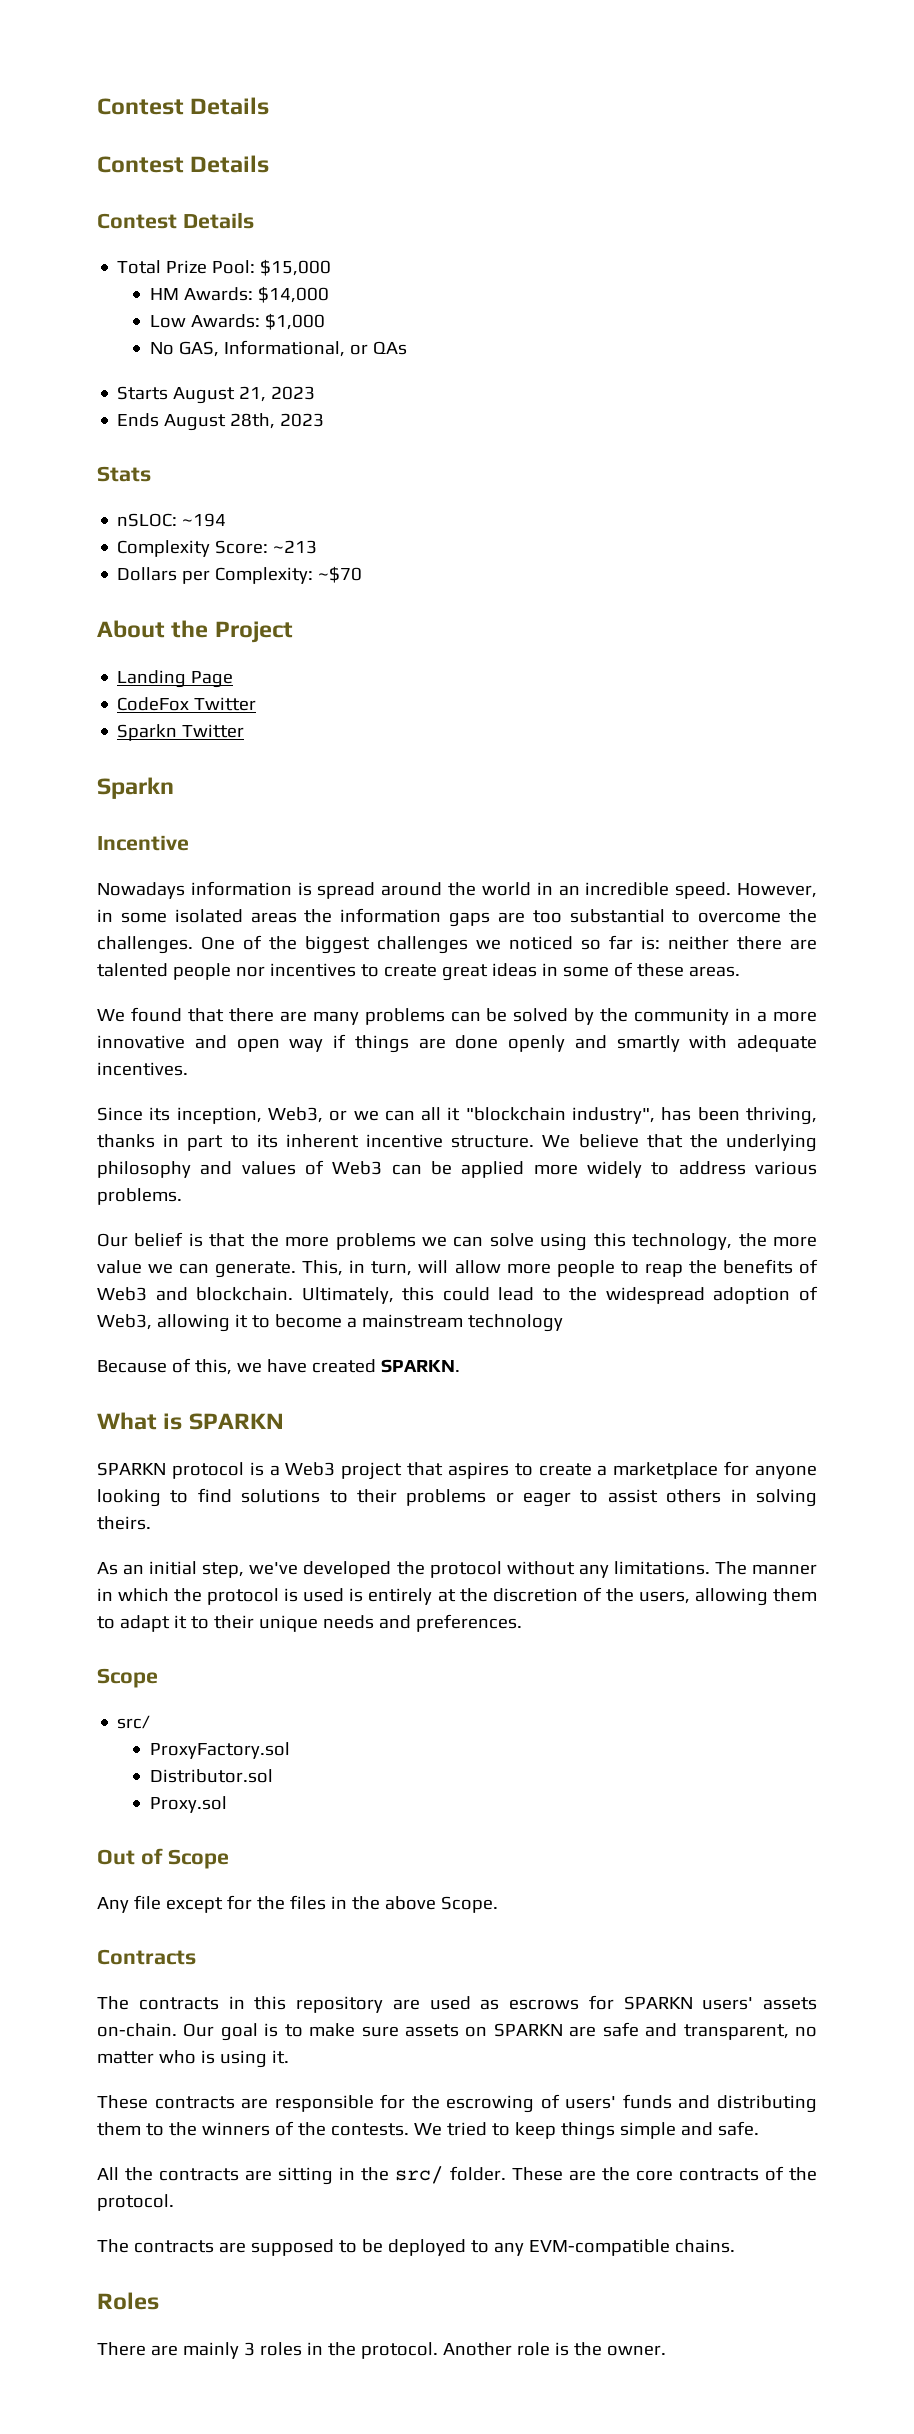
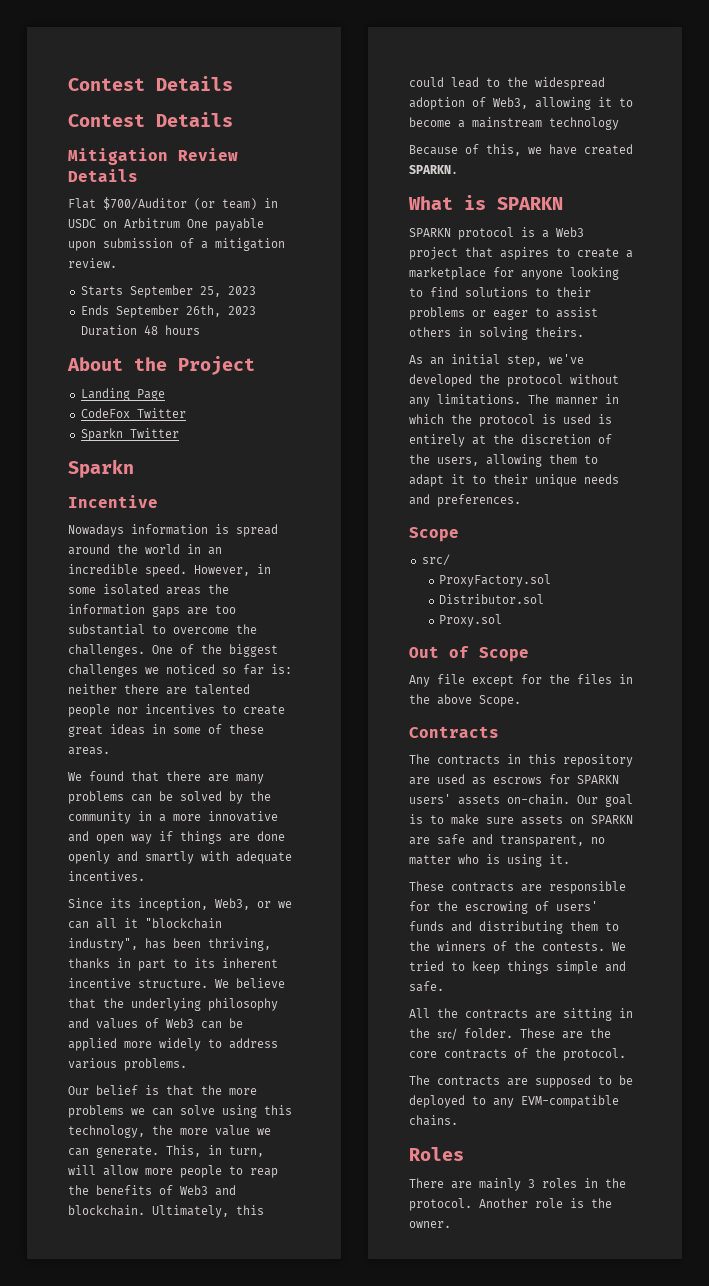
[97,97,270,115] [97,155,270,173] [97,212,254,229] [117,259,332,276] [149,286,329,303] [149,313,325,330] [149,340,407,357] Contest Details // Contest Details // Contest Details // Total Prize Pool: $15,000 // HM Awards: $14,000 // Low Awards: $1,000 // No GAS, Informational, or QAs -> [68,76,233,91] [68,112,233,127] [68,148,238,165] [68,169,138,182] [68,197,278,210] [68,218,264,231] [68,238,285,251] [68,258,117,268] Contest Details // Contest Details // Mitigation Review Details // Flat $700/Auditor (or team) in USDC on Arbitrum One payable upon submission of a mitigation review.
[173,386,267,404] August 21, -> [129,285,221,298] September 25,
[164,413,325,431] [97,466,151,482] [117,513,227,527] [117,540,318,557] [117,566,363,584] August 28th, 2023 // Stats // nSLOC: ~194 // Complexity Score: ~213 // Dollars per Complexity: ~$70 -> [115,305,256,318] [80,325,200,336] September 26th, 2023 Duration 48 hours

